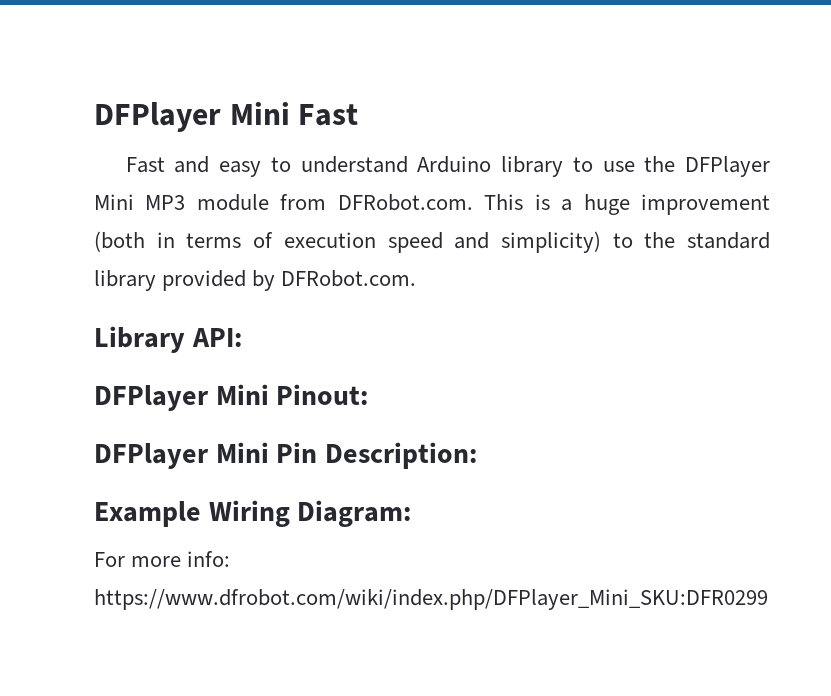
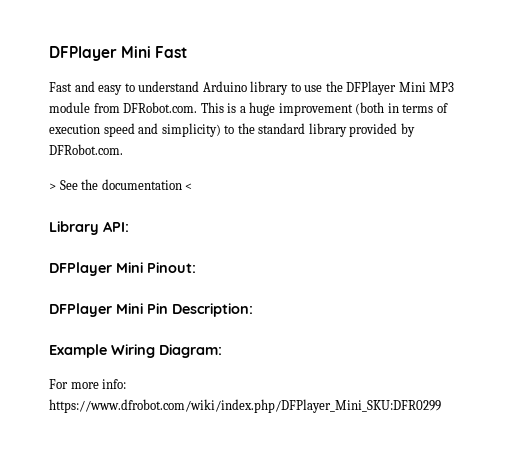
(417, 278) none -> [49,179,193,190] // > See the documentation <

